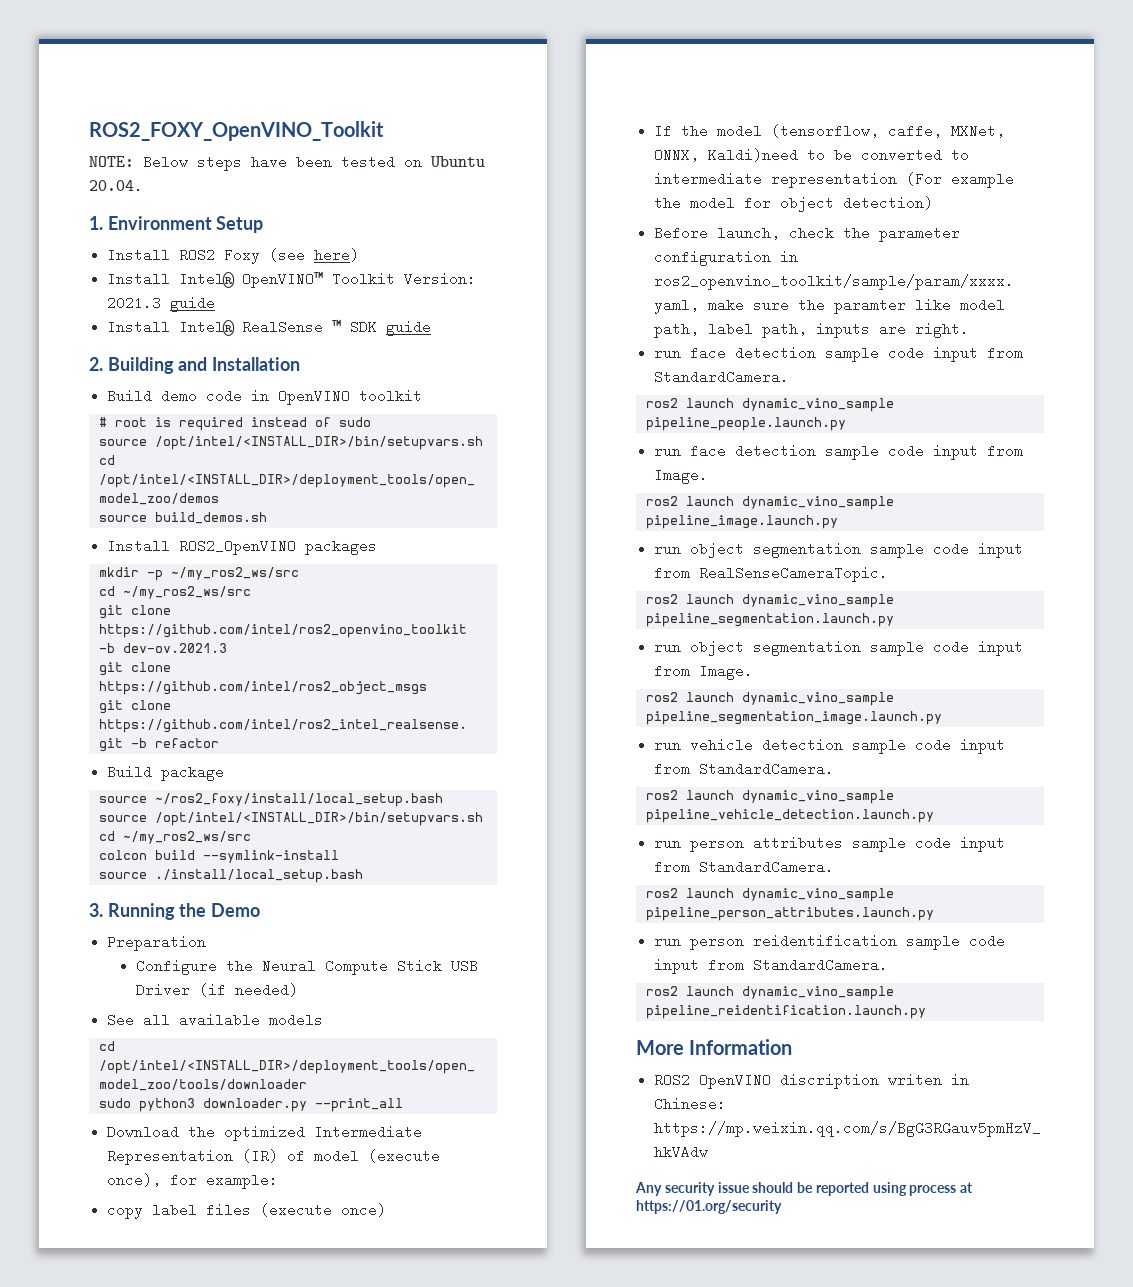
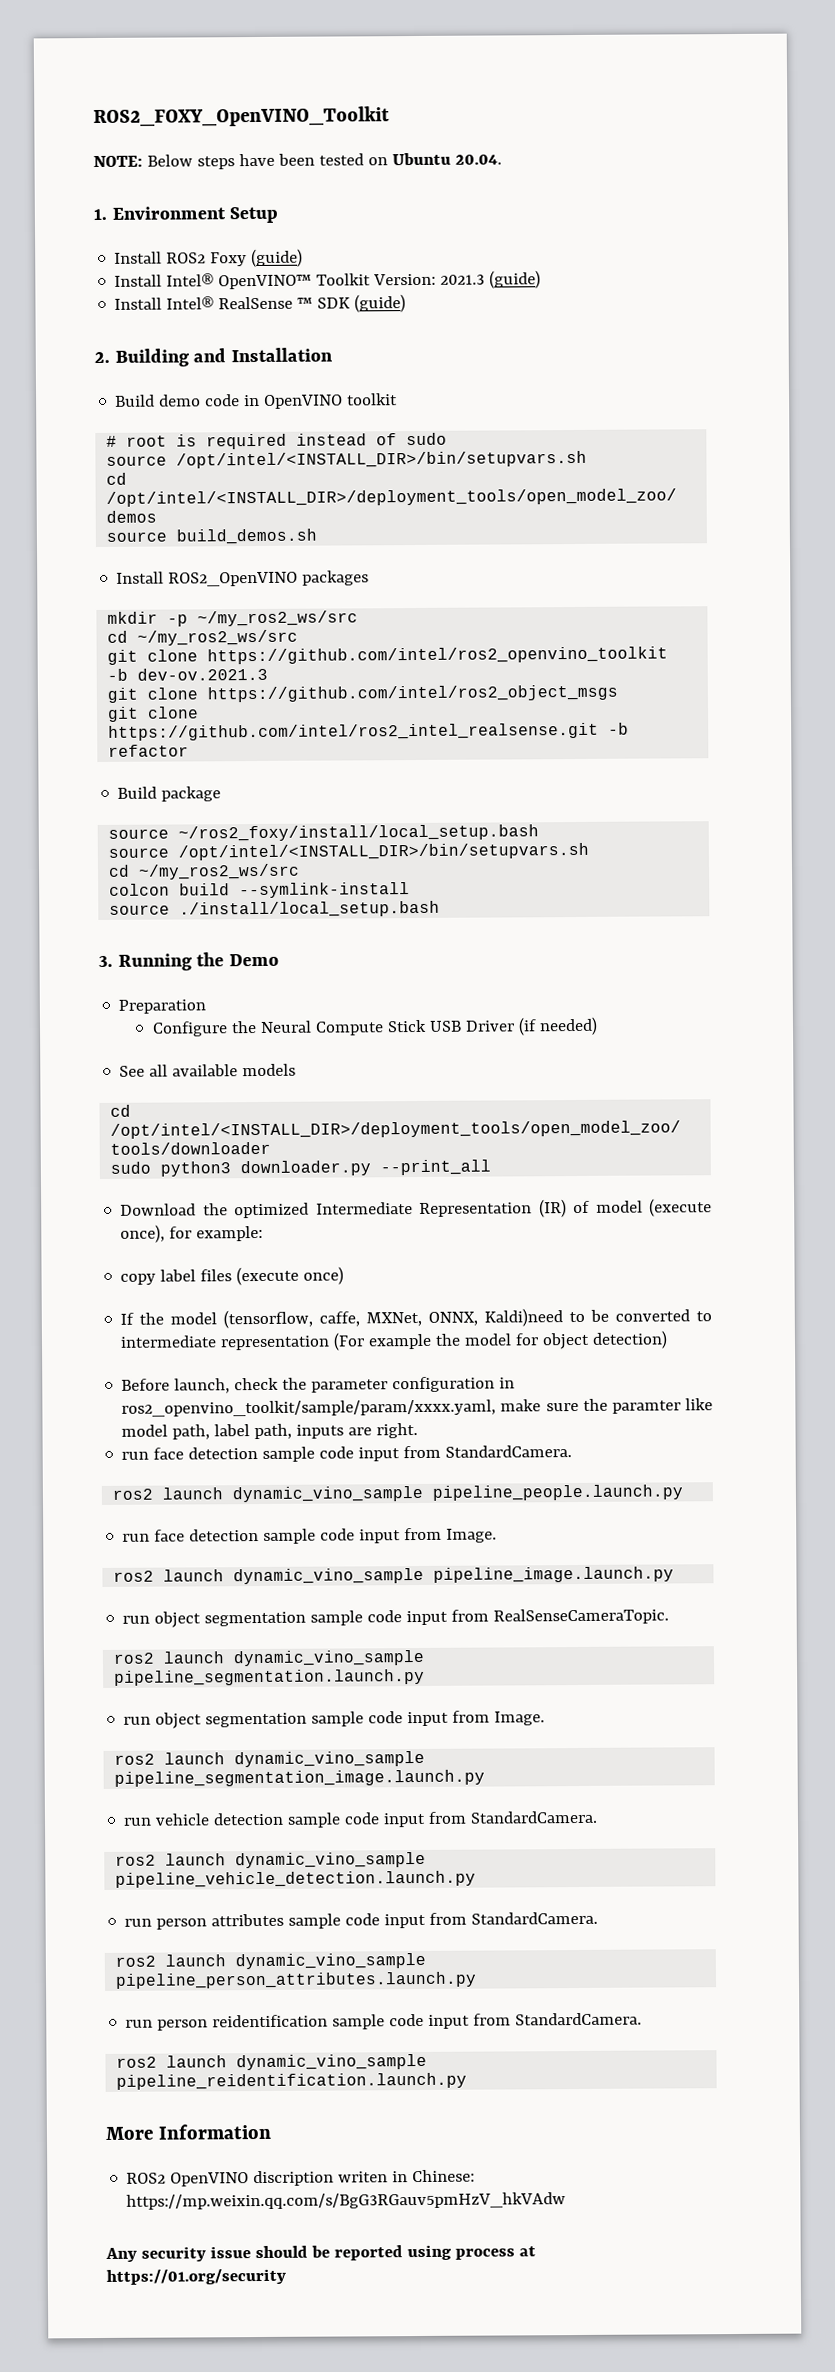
[269,248,360,262] (see here) -> [251,248,304,268] (guide)
[170,296,216,312] guide -> [489,270,542,289] (guide)
[386,320,432,336] guide -> [354,294,407,313] (guide)

